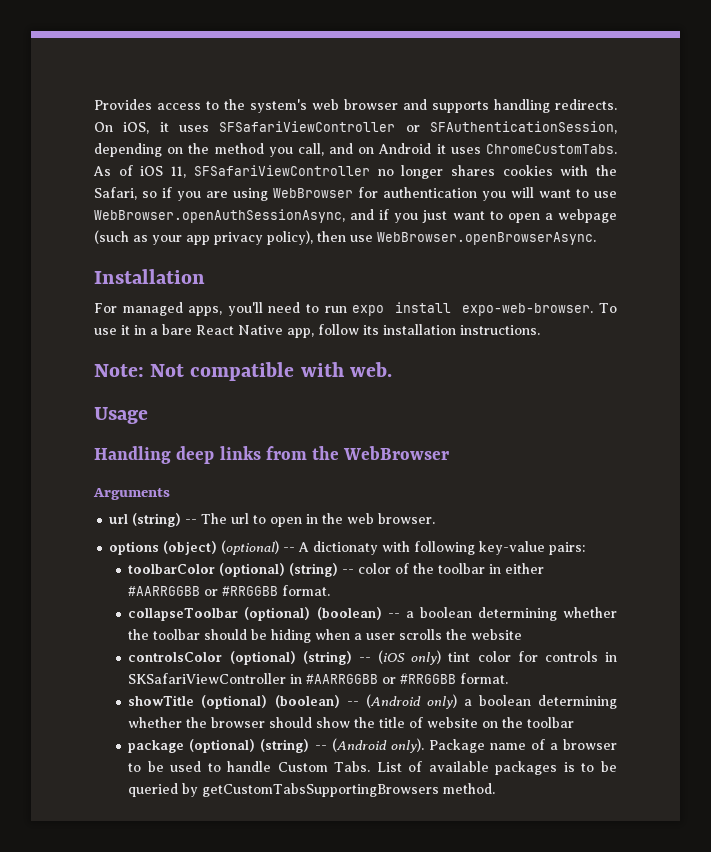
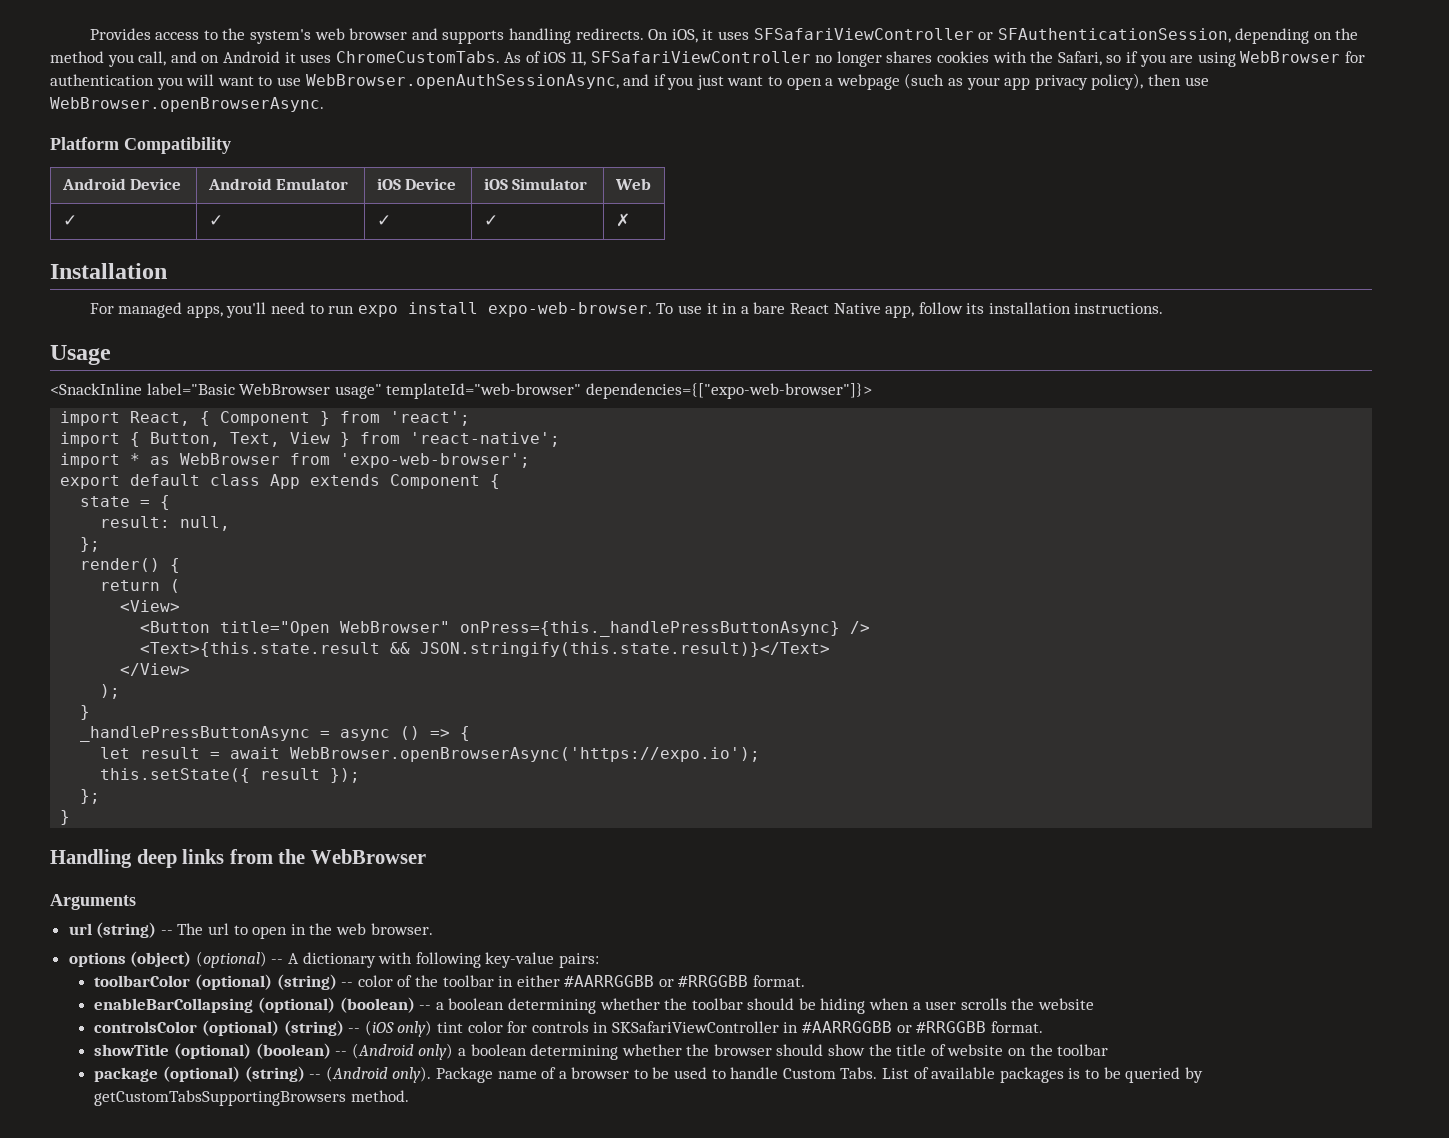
(596, 238) none -> [50,137,231,154] [61,178,182,190] [207,178,349,190] [376,178,457,190] [483,178,588,190] [614,178,651,190] [62,215,77,226] [208,215,223,226] [376,215,391,226] [483,215,498,226] [615,213,630,227] // Platform Compatibility // Android Device | Android Emulator | iOS Device | iOS Simulator | Web // ✓ | ✓ | ✓ | ✓ | ✗
[94,362,392,381] [94,407,148,424] Note: Not compatible with web. // Usage -> [50,345,111,365] [50,383,872,399] [60,411,471,426] [60,432,561,447] [60,453,531,468] [60,474,501,489] [80,495,171,510] [100,516,231,531] [80,537,101,552] [80,558,181,573] [100,579,181,593] [120,600,181,612] [140,621,871,637] [140,642,831,657] [120,663,191,676] [100,684,121,699] [80,705,91,720] [80,726,471,742] [100,747,761,762] [100,768,361,783] [80,789,101,804] [60,810,71,825] Usage // <SnackInline label="Basic WebBrowser usage" templateId="web-browser" dependencies={["expo-web-browser"]}> // import React, { Component } from 'react'; // import { Button, Text, View } from 'react-native'; // import * as WebBrowser from 'expo-web-browser'; // export default class App extends Component { // state = { // result: null, // }; // render() { // return ( // <View> // <Button title="Open WebBrowser" onPress={this._handlePressButtonAsync} /> // <Text>{this.state.result && JSON.stringify(this.state.result)}</Text> // </View> // ); // } // _handlePressButtonAsync = async () => { // let result = await WebBrowser.openBrowserAsync('https://expo.io'); // this.setState({ result }); // }; // }
[313,541,379,555] dictionaty -> [302,952,376,968] dictionary
[128,608,239,621] collapseToolbar -> [94,998,254,1013] enableBarCollapsing

